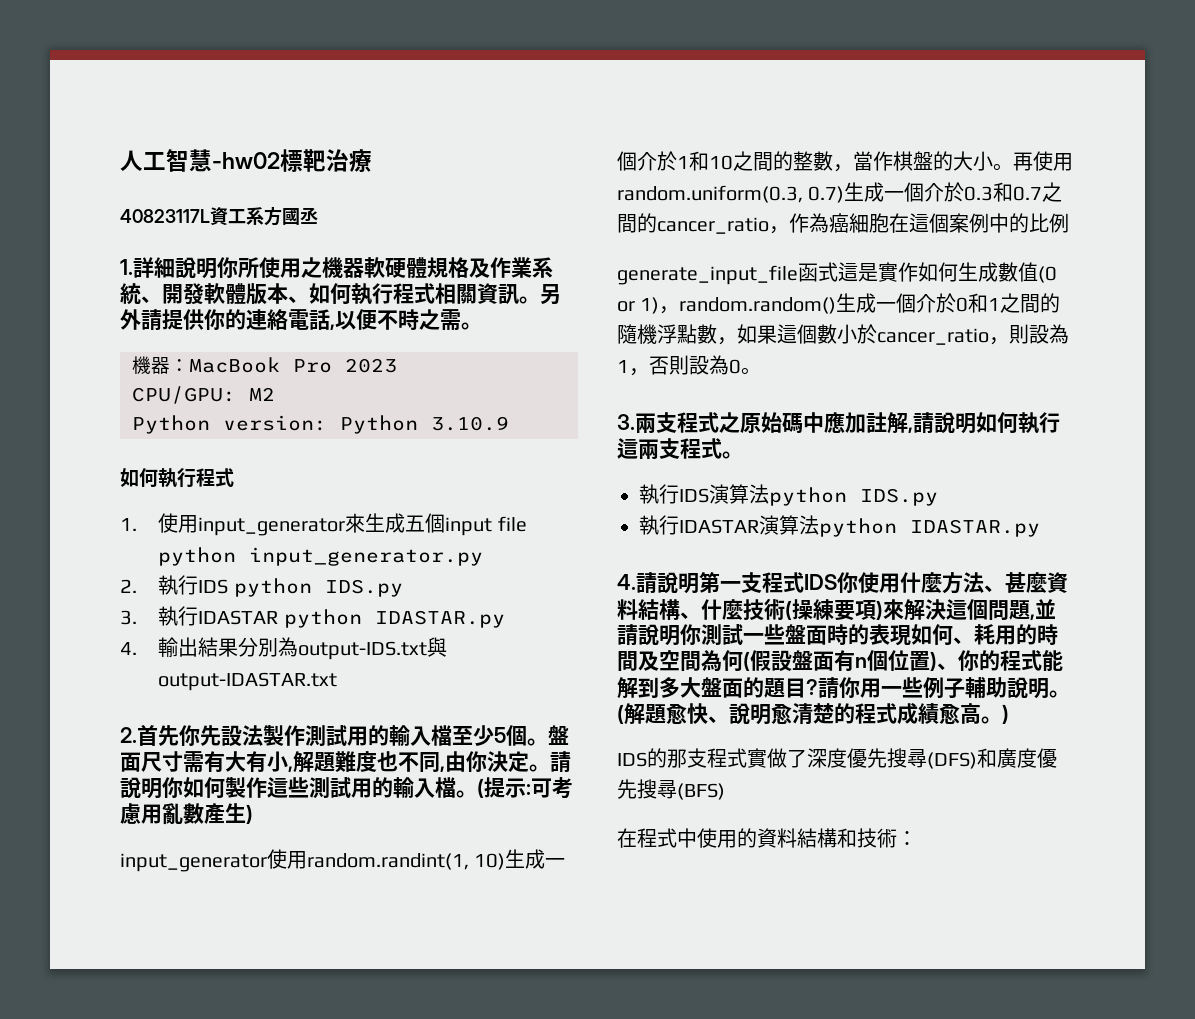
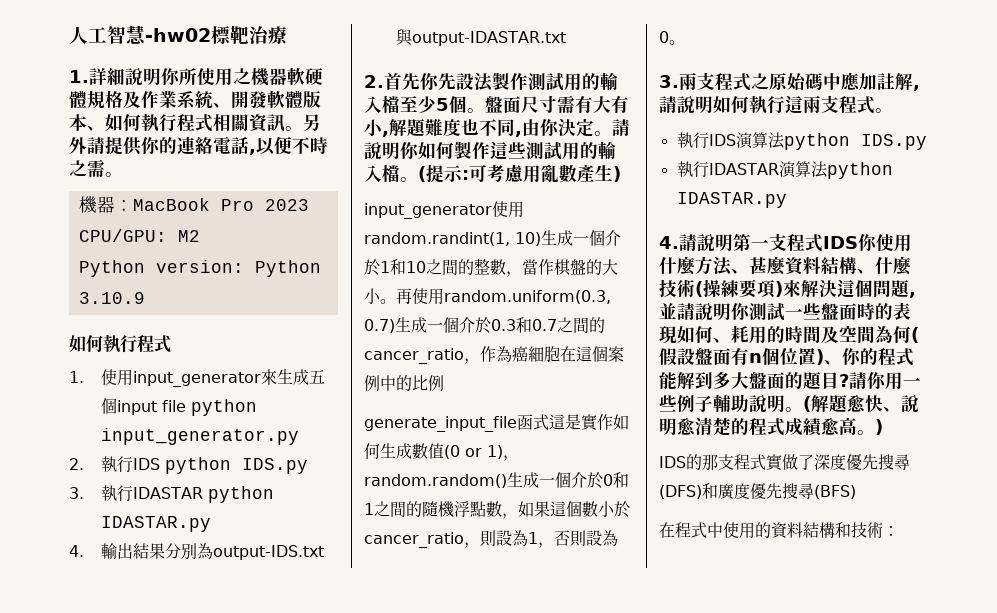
[120,206,318,226] // 40823117L資工系方國丞 -> (287, 35) none

